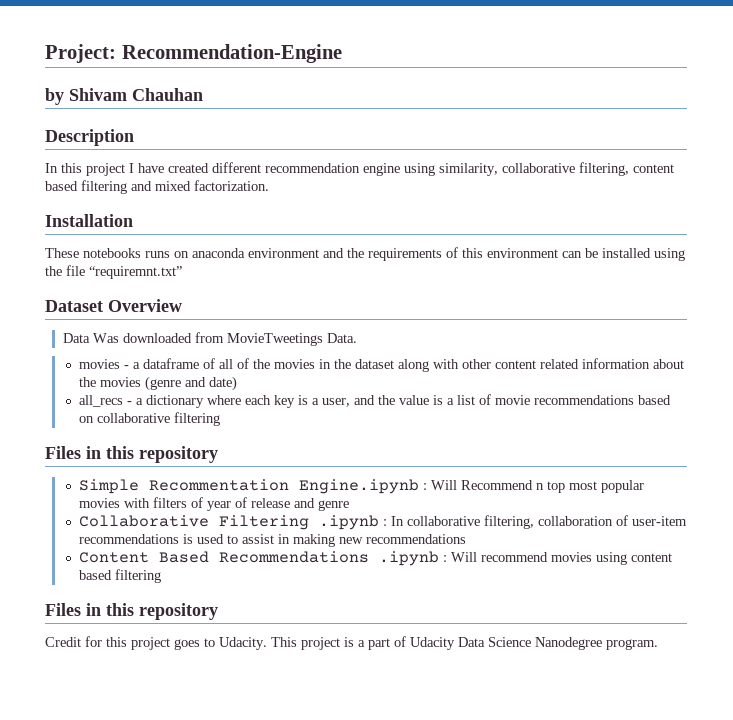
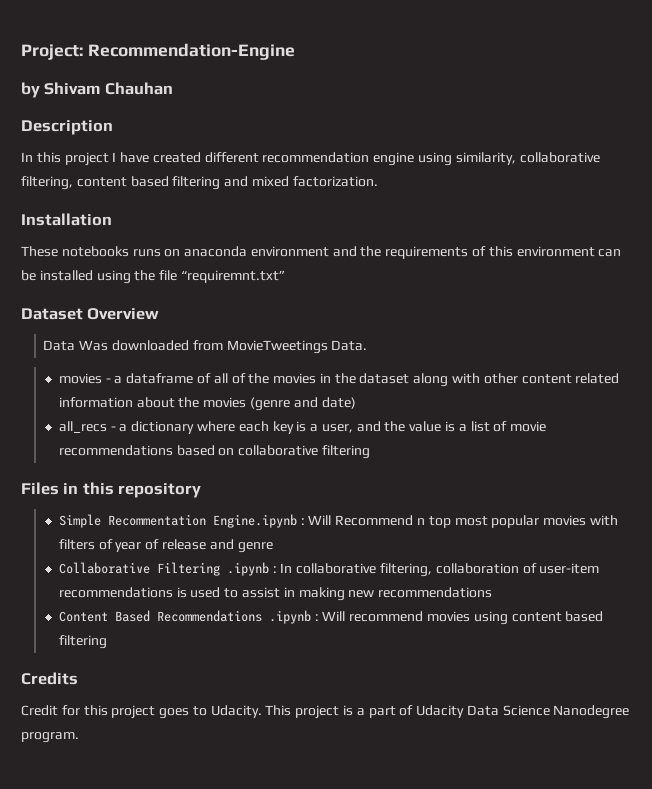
[45,603,218,620] Files in this repository -> [21,672,78,685] Credits

